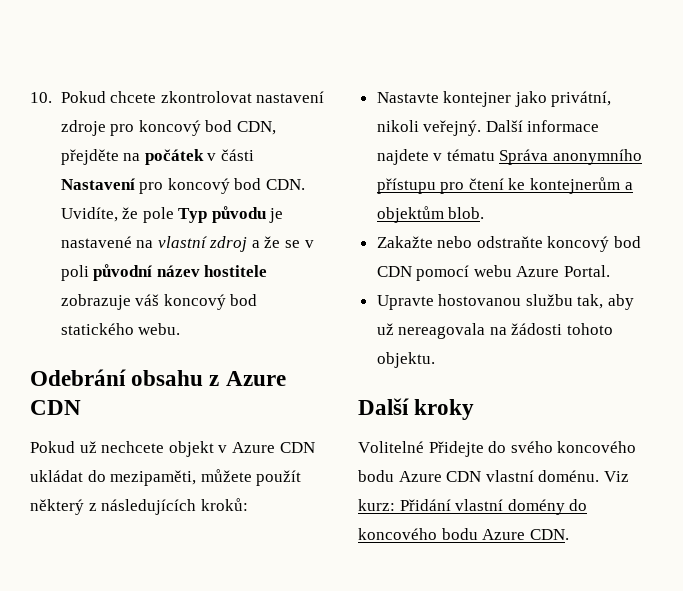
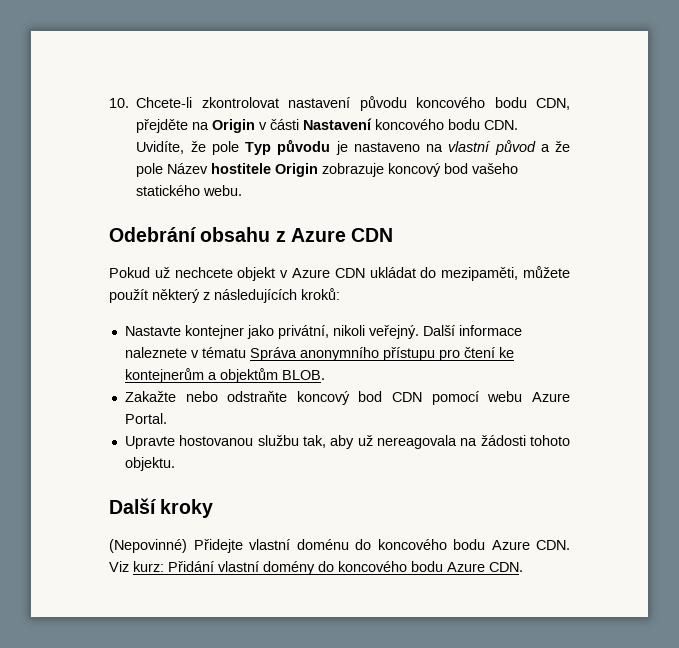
[60,91,325,103] [60,120,233,136] Pokud chcete zkontrolovat nastavení zdroje pro koncový bod -> [136,96,527,111] Chcete-li zkontrolovat nastavení původu koncového bodu
[144,149,204,165] počátek -> [212,119,256,133] Origin
[139,178,262,194] pro koncový bod -> [375,119,481,130] koncového bodu
[60,236,132,248] nastavené -> [353,142,420,152] nastaveno
[209,236,248,252] zdroj -> [494,140,536,155] původ
[285,240,314,248] [60,264,268,281] [60,294,258,310] se v poli původní název hostitele zobrazuje váš koncový bod -> [136,163,519,177] pole Název hostitele Origin zobrazuje koncový bod vašeho
[376,149,429,165] najdete -> [124,347,187,358] naleznete
[448,207,485,219] blob. -> [281,370,325,380] BLOB.
[358,441,637,457] [358,470,600,482] Volitelné Přidejte do svého koncového bodu Azure CDN vlastní doménu. -> [109,539,570,553] (Nepovinné) Přidejte vlastní doménu do koncového bodu Azure CDN.

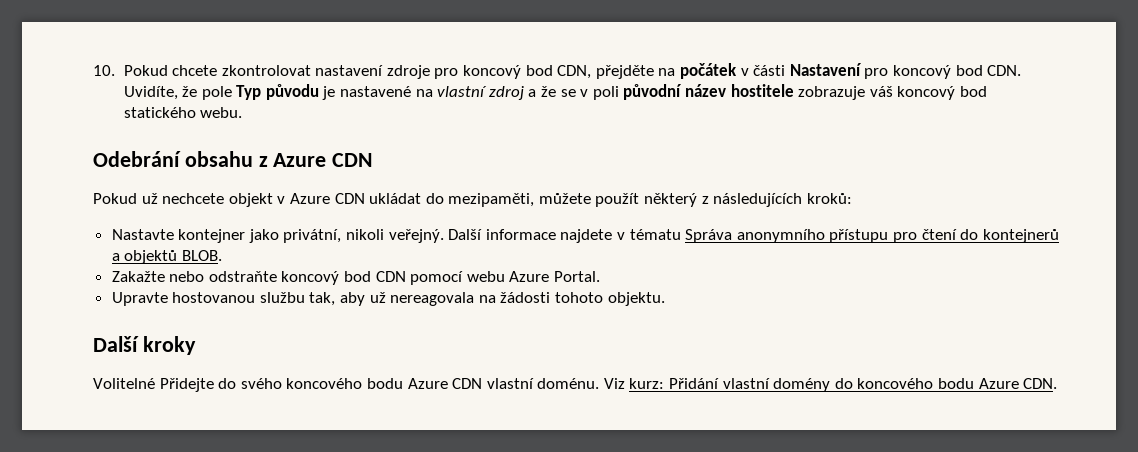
[136,96,527,111] Chcete-li zkontrolovat nastavení původu koncového bodu -> [123,65,553,79] Pokud chcete zkontrolovat nastavení zdroje pro koncový bod
[212,119,256,133] Origin -> [679,63,737,79] počátek
[375,119,481,130] koncového bodu -> [864,65,983,79] pro koncový bod
[353,142,420,152] nastaveno -> [340,86,412,97] nastavené
[494,140,536,155] původ -> [488,86,524,100] zdroj
[136,163,519,177] pole Název hostitele Origin zobrazuje koncový bod vašeho -> [560,84,987,100] se v poli původní název hostitele zobrazuje váš koncový bod
[124,347,187,358] naleznete -> [560,229,613,243] najdete
[498,347,514,358] [124,368,278,383] ke kontejnerům a objektům -> [960,229,1059,243] [111,250,178,264] do kontejnerů a objektů
[109,539,570,553] (Nepovinné) Přidejte vlastní doménu do koncového bodu Azure CDN. -> [93,378,600,392] Volitelné Přidejte do svého koncového bodu Azure CDN vlastní doménu.

